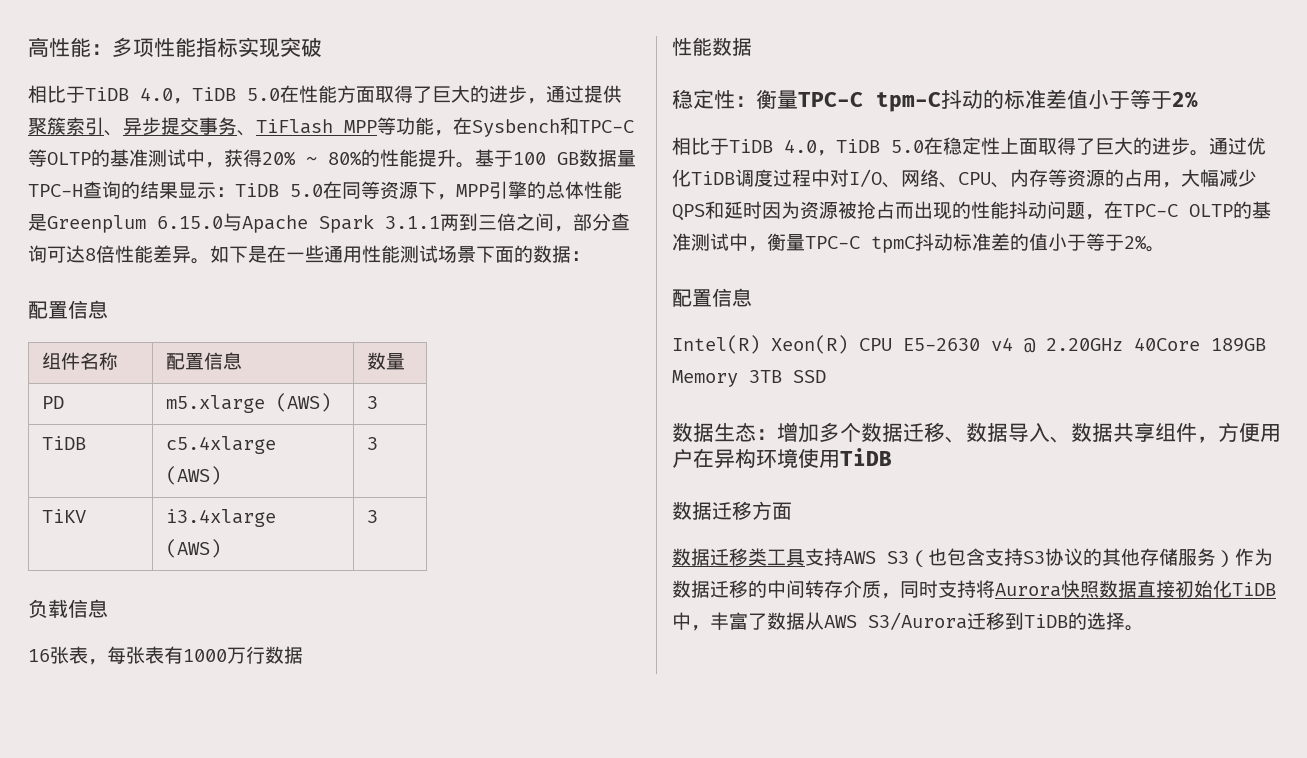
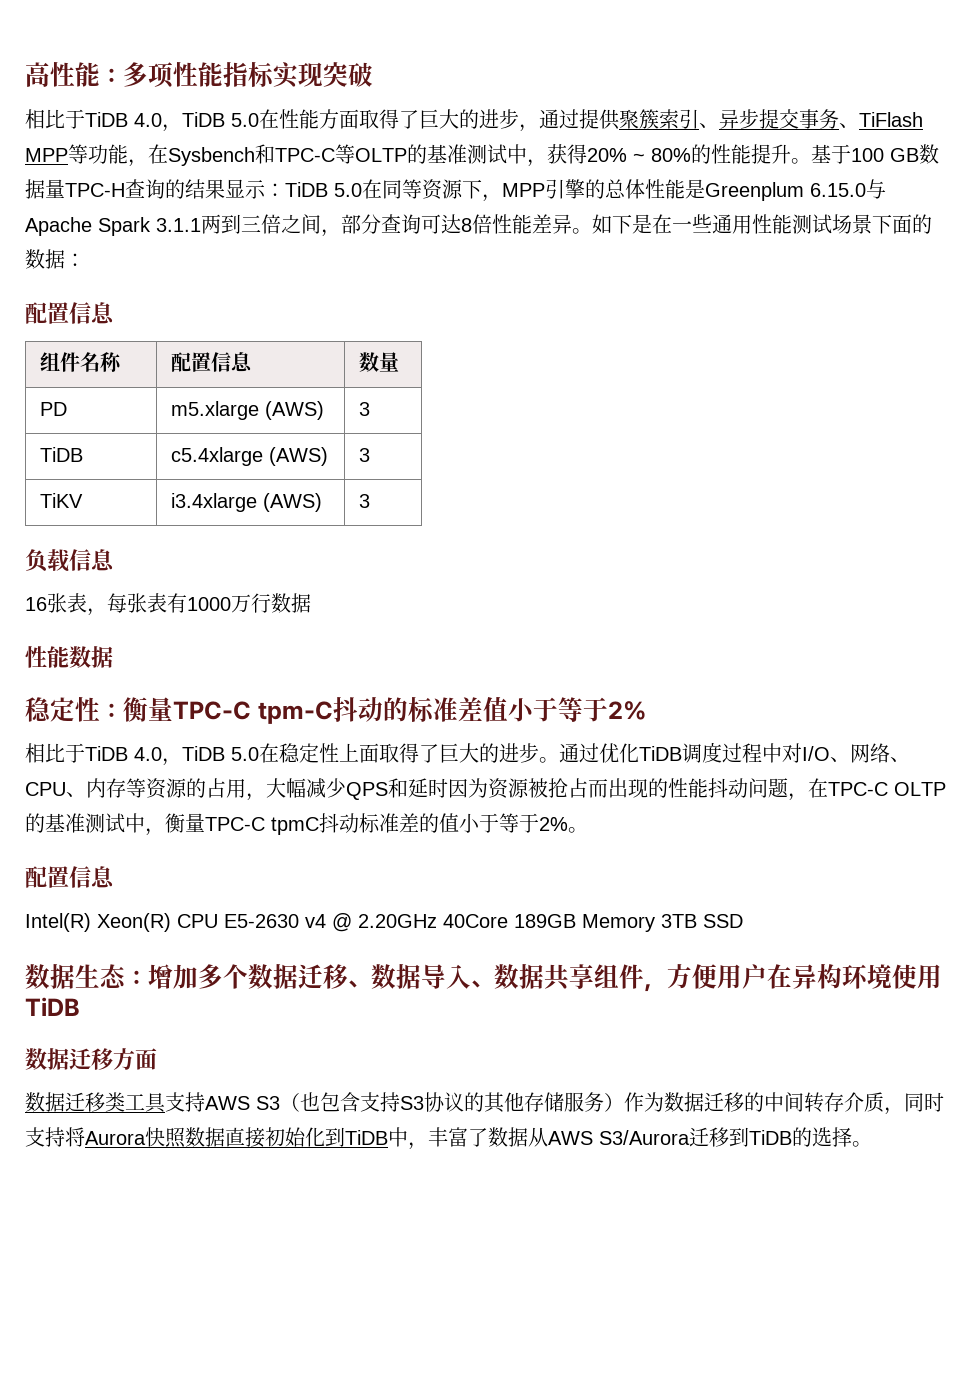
(1232, 589) none -> [325,1127,345,1147] 到

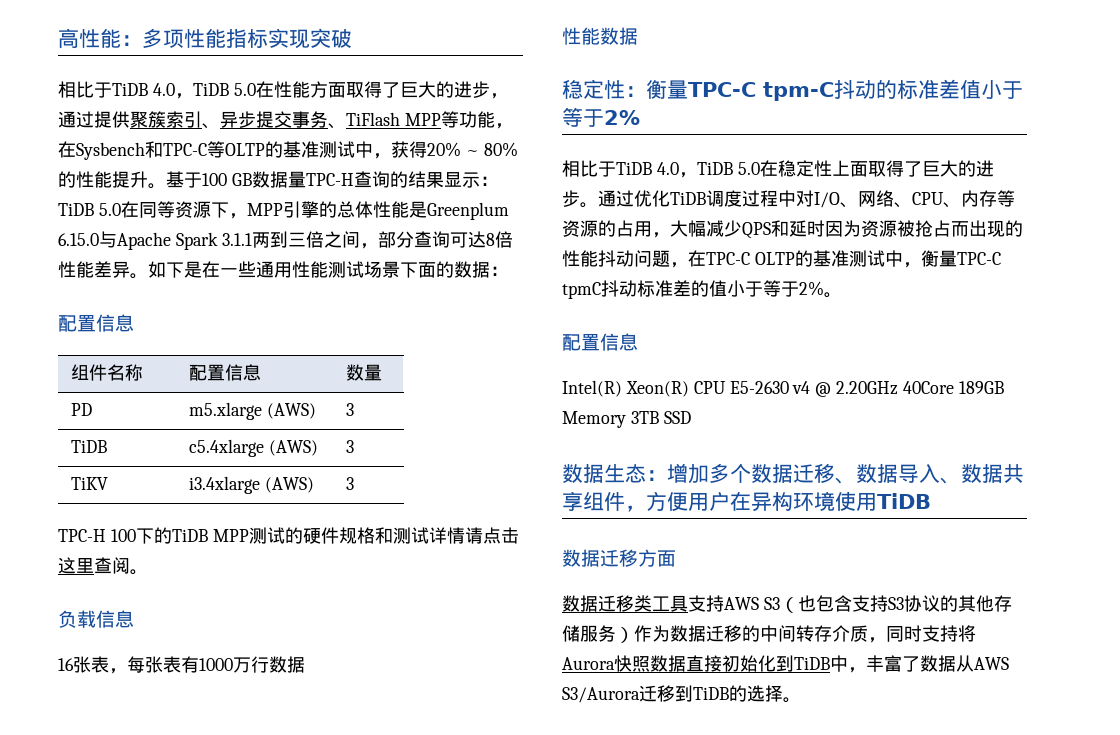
(370, 501) none -> [58,527,519,544] [58,557,148,575] // TPC-H 100下的TiDB MPP测试的硬件规格和测试详情请点击这里查阅。

